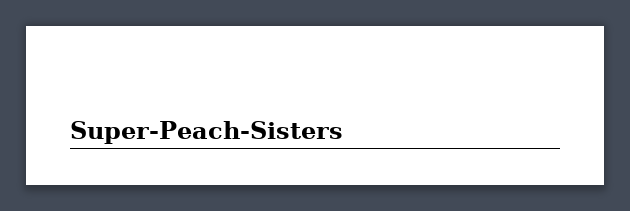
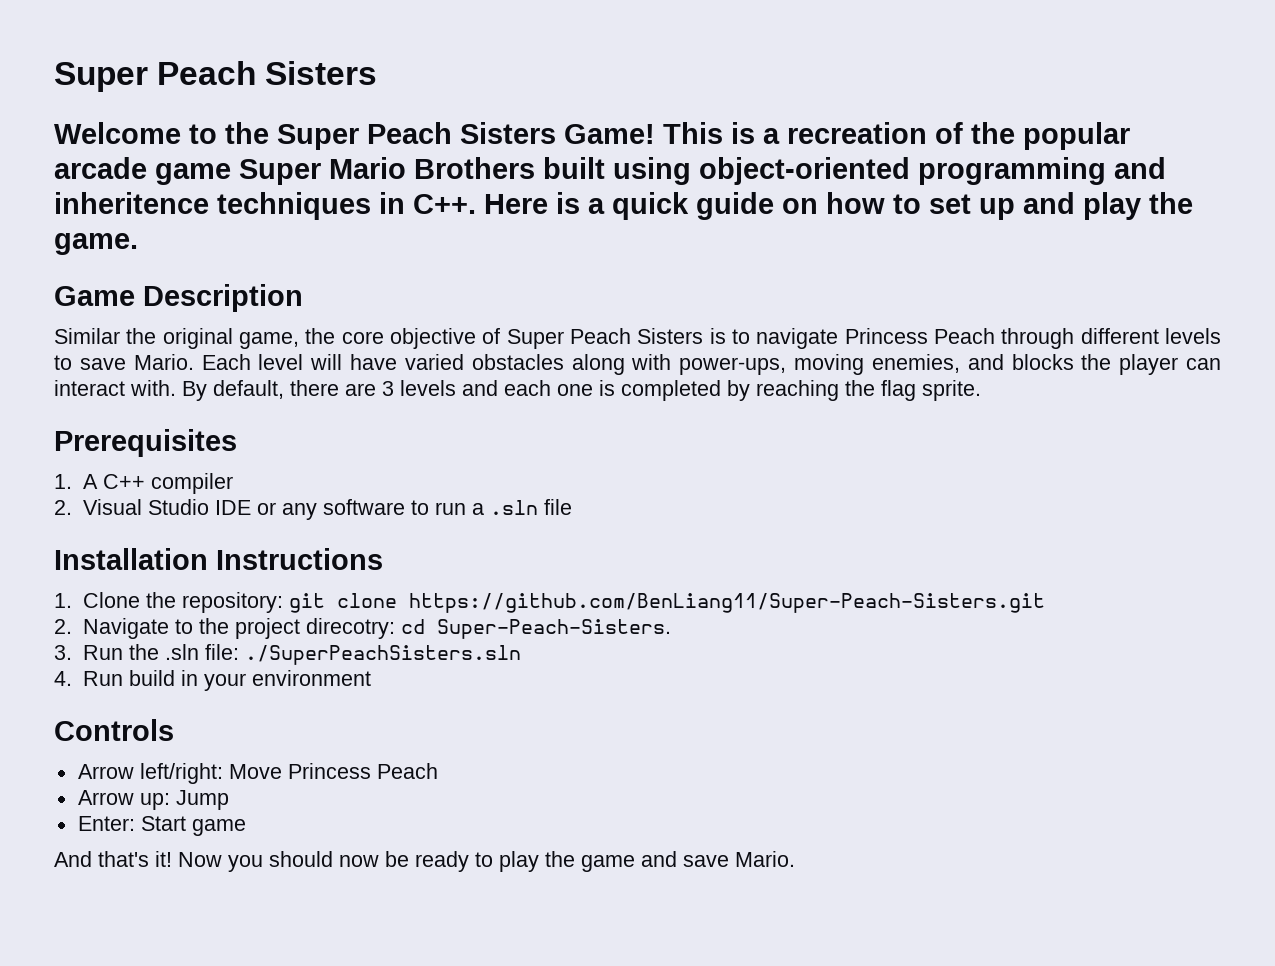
[70,121,343,144] Super-Peach-Sisters -> [54,61,378,92] [54,122,1130,150] [54,157,1166,185] [54,192,1193,220] [54,233,138,255] [54,284,303,312] [54,328,1222,349] [54,354,1221,375] [54,380,981,401] [54,429,237,457] [54,473,233,494] [54,499,572,520] [54,548,383,570] [54,592,1045,613] [54,618,671,639] [54,644,521,665] [54,670,371,691] [54,719,174,741] [77,763,438,784] [77,790,229,810] [77,816,246,836] [54,851,795,872] Super Peach Sisters // Welcome to the Super Peach Sisters Game! This is a recreation of the popular arcade game Super Mario Brothers built using object-oriented programming and inheritence techniques in C++. Here is a quick guide on how to set up and play the game. // Game Description // Similar the original game, the core objective of Super Peach Sisters is to navigate Princess Peach through different levels to save Mario. Each level will have varied obstacles along with power-ups, moving enemies, and blocks the player can interact with. By default, there are 3 levels and each one is completed by reaching the flag sprite. // Prerequisites // 1. A C++ compiler // 2. Visual Studio IDE or any software to run a .sln file // Installation Instructions // 1. Clone the repository: git clone https://github.com/BenLiang11/Super-Peach-Sisters.git // 2. Navigate to the project direcotry: cd Super-Peach-Sisters. // 3. Run the .sln file: ./SuperPeachSisters.sln // 4. Run build in your environment // Controls // Arrow left/right: Move Princess Peach // Arrow up: Jump // Enter: Start game // And that's it! Now you should now be ready to play the game and save Mario.

